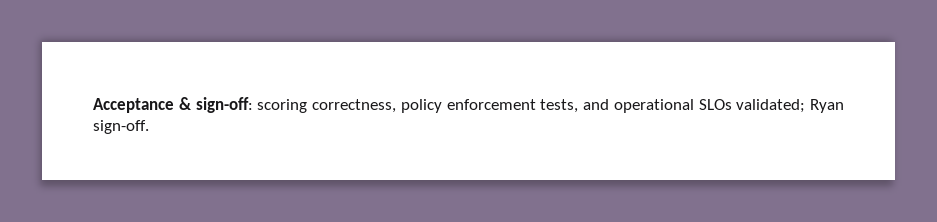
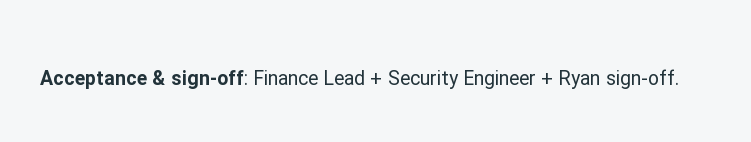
[257,99,806,113] scoring correctness, policy enforcement tests, and operational SLOs validated; -> [252,70,554,89] Finance Lead + Security Engineer +

